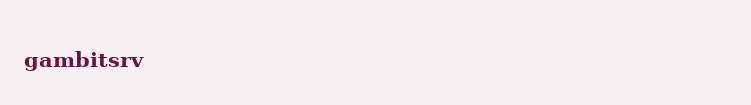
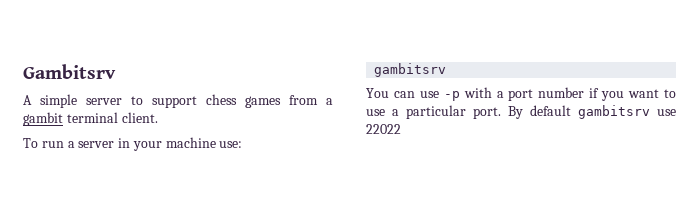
[24,51,144,71] gambitsrv -> [23,64,116,79] [23,94,333,108] [23,112,158,126] [23,137,243,151] [374,63,447,77] [366,87,676,101] [366,105,676,119] [366,124,401,134] Gambitsrv // A simple server to support chess games from a gambit terminal client. // To run a server in your machine use: // gambitsrv // You can use -p with a port number if you want to use a particular port. By default gambitsrv use 22022

